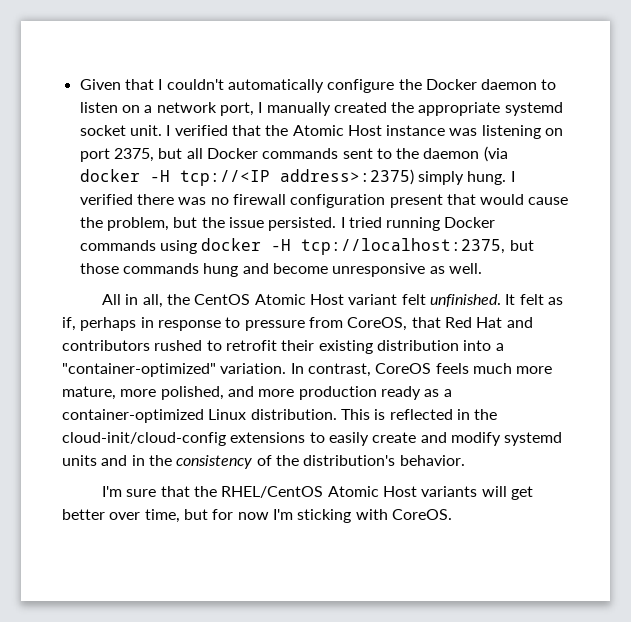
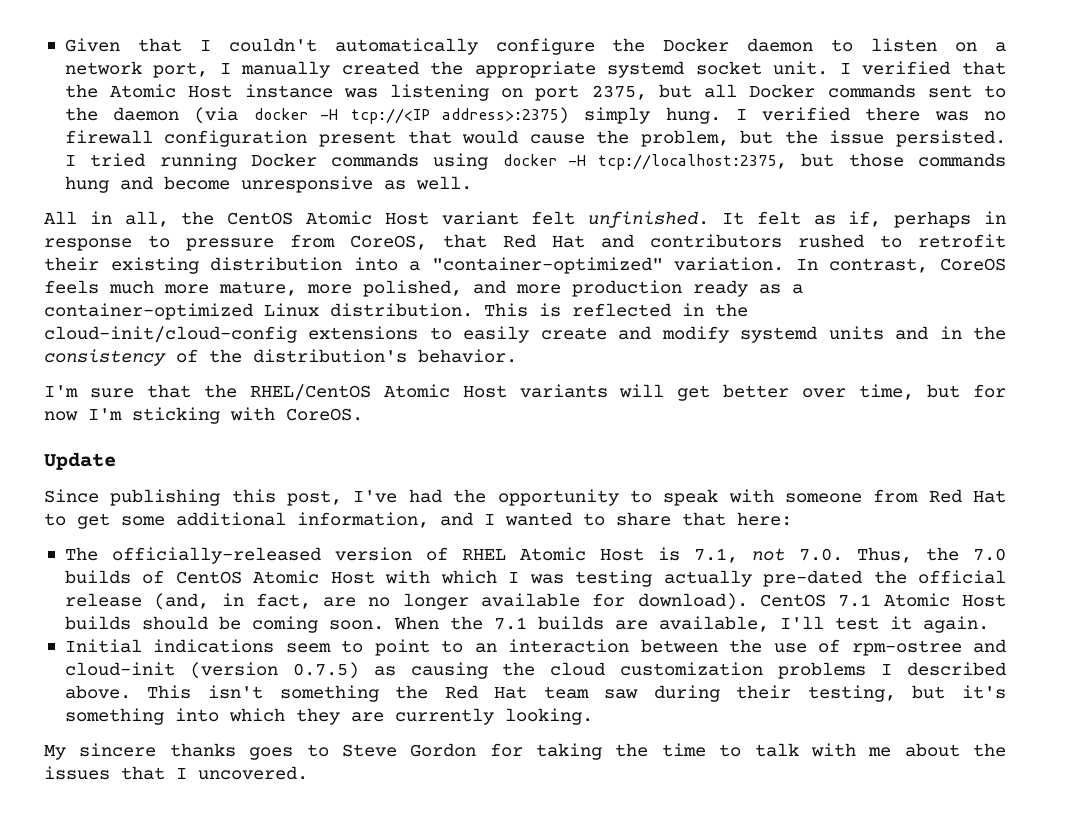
(452, 514) none -> [44,452,116,470] [44,489,1007,506] [44,512,792,529] [64,547,1006,564] [64,570,1006,587] [64,593,1006,610] [64,616,989,633] [64,639,1006,656] [64,662,1006,679] [64,685,1007,702] [64,708,593,725] [44,743,1006,760] [44,766,308,780] // Update // Since publishing this post, I've had the opportunity to speak with someone from Red Hat to get some additional information, and I wanted to share that here: // The officially-released version of RHEL Atomic Host is 7.1, not 7.0. Thus, the 7.0 builds of CentOS Atomic Host with which I was testing actually pre-dated the official release (and, in fact, are no longer available for download). CentOS 7.1 Atomic Host builds should be coming soon. When the 7.1 builds are available, I'll test it again. // Initial indications seem to point to an interaction between the use of rpm-ostree and cloud-init (version 0.7.5) as causing the cloud customization problems I described above. This isn't something the Red Hat team saw during their testing, but it's something into which they are currently looking. // My sincere thanks goes to Steve Gordon for taking the time to talk with me about the issues that I uncovered.

